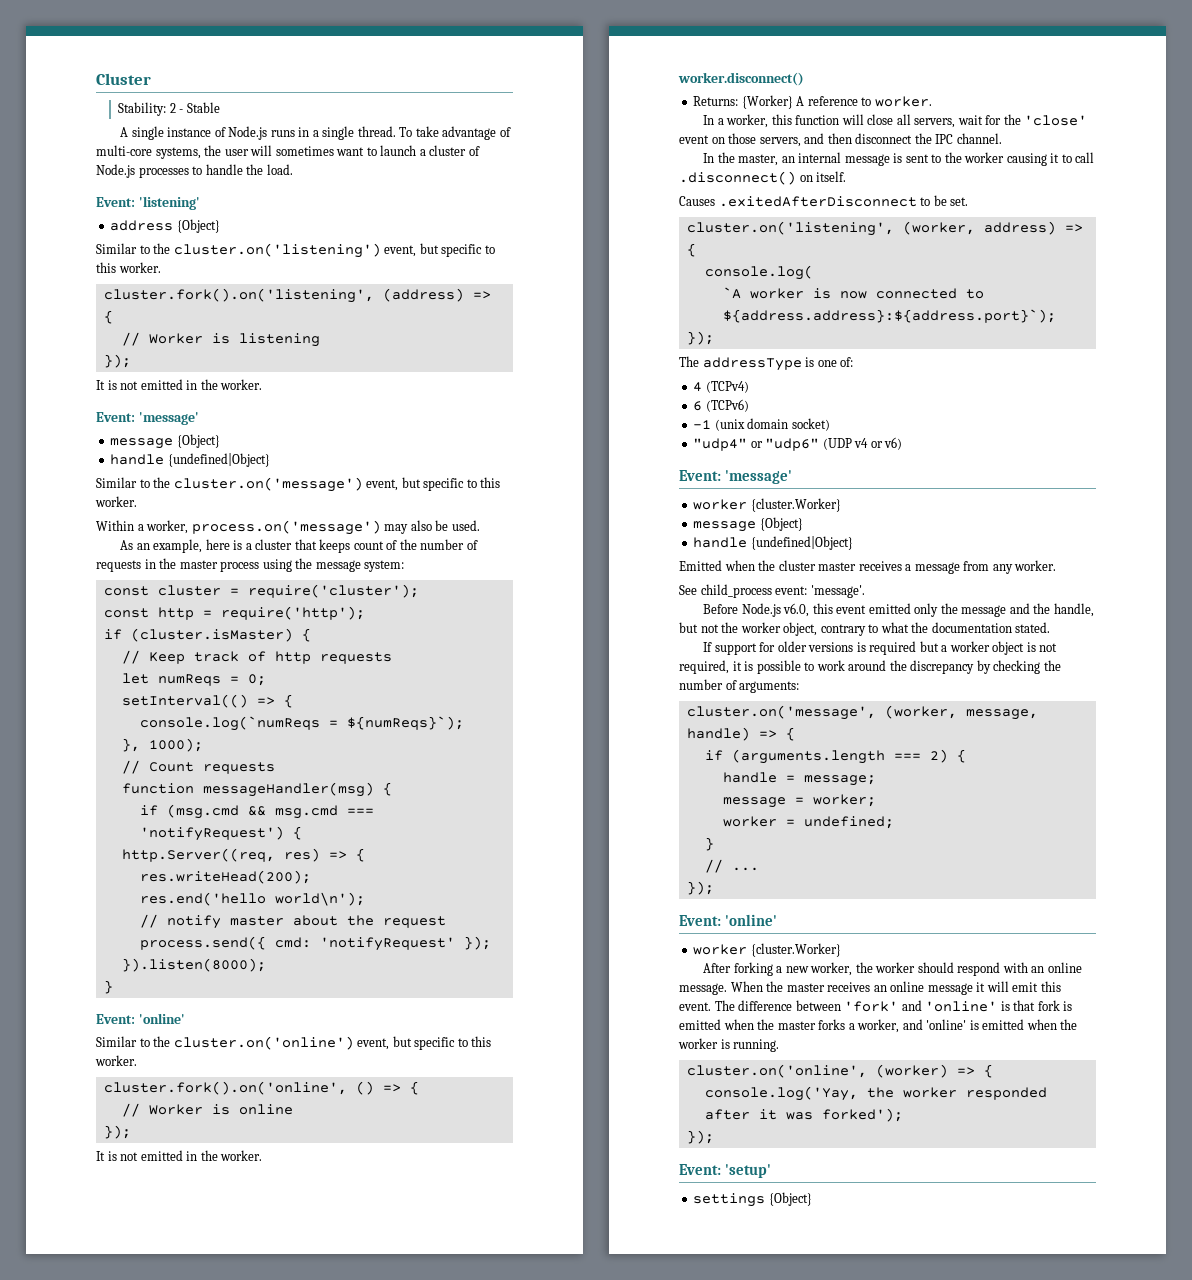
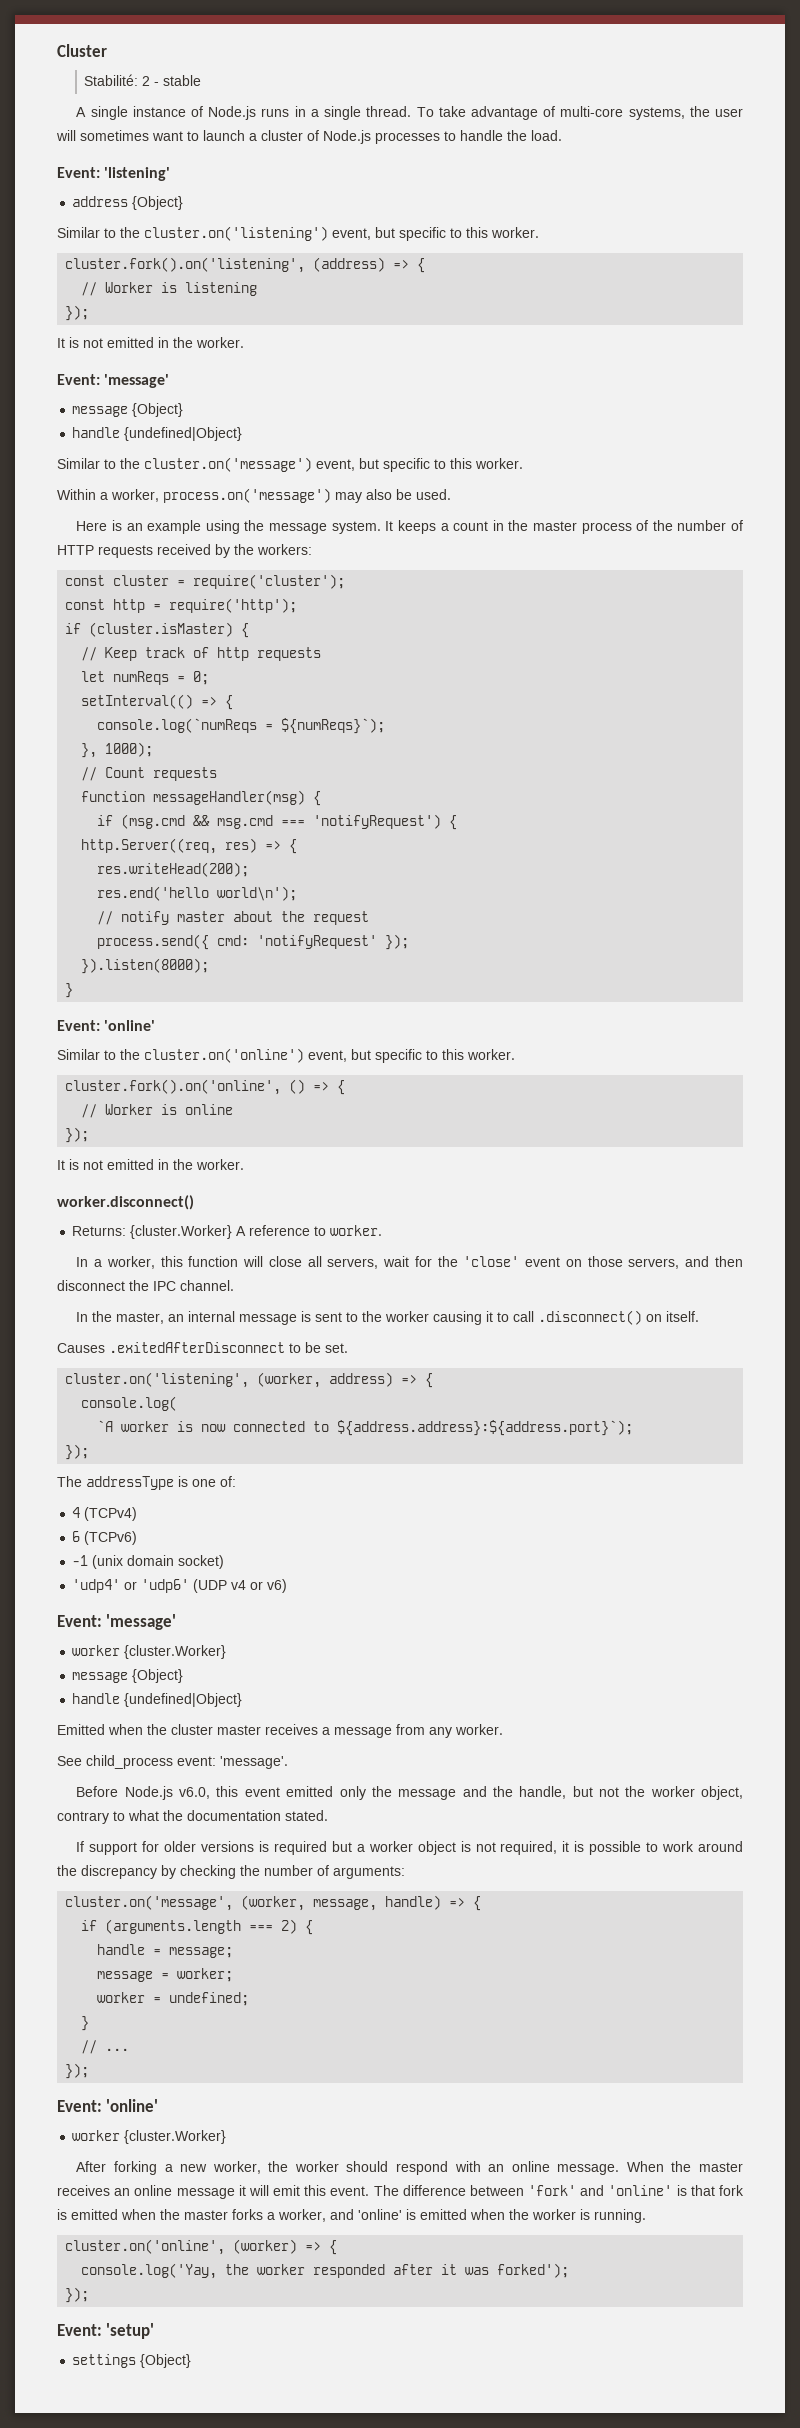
[118,102,167,116] Stability: -> [84,74,139,86] Stabilité:
[186,102,220,113] Stable -> [163,75,202,86] stable
[120,539,478,553] [96,558,405,572] As an example, here is a cluster that keeps count of the number of requests in the master process using the message system: -> [76,520,744,534] [57,544,312,558] Here is an example using the message system. It keeps a count in the master process of the number of HTTP requests received by the workers:
[741,95,793,109] {Worker} -> [130,1225,233,1239] {cluster.Worker}
[693,438,820,451] "udp4" or "udp6" -> [72,1579,190,1593] 'udp4' or 'udp6'

